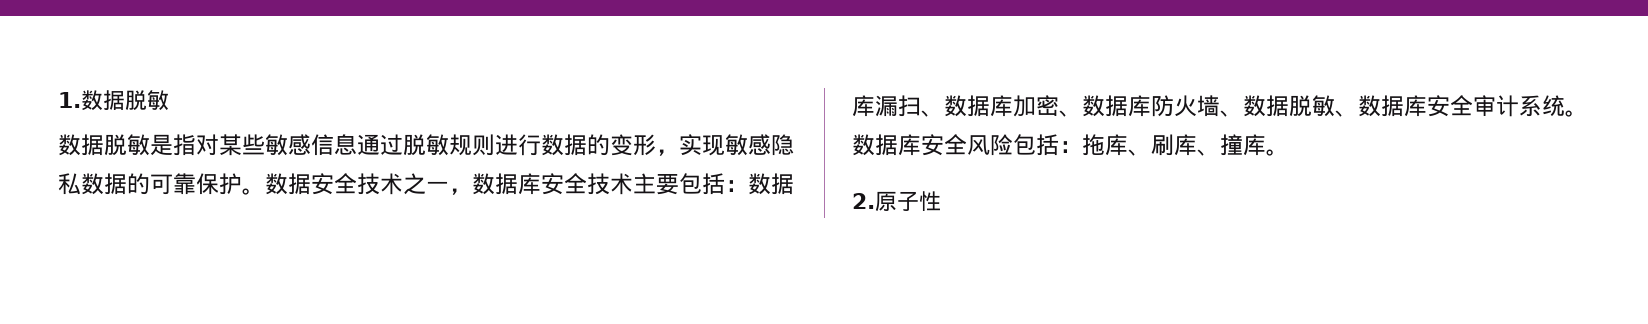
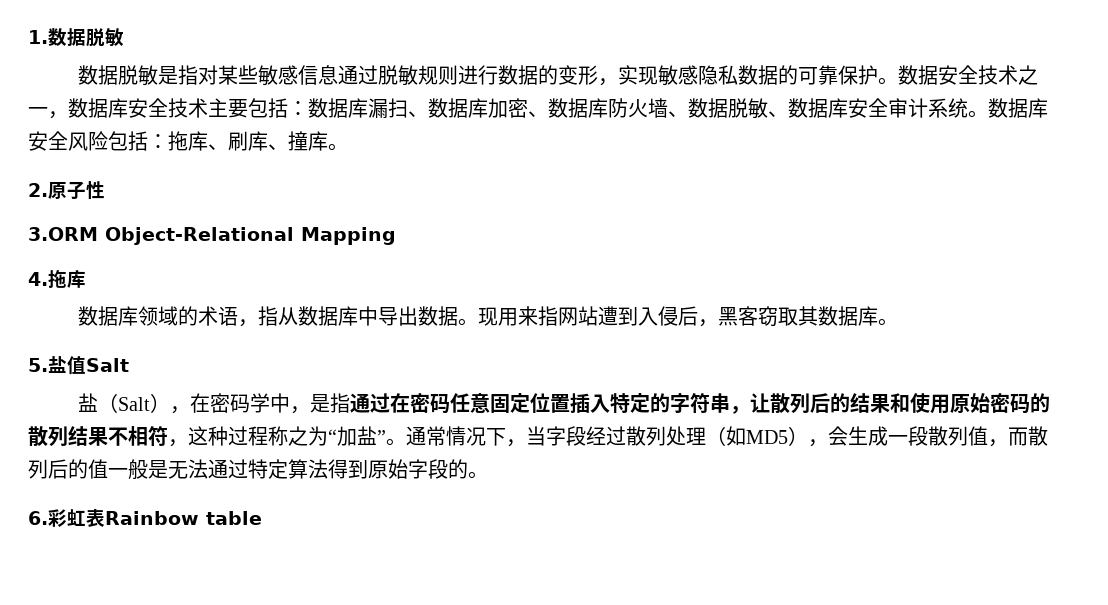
(941, 201) none -> [28,227,396,245] [28,269,86,289] [78,306,899,327] [28,356,129,375] [78,393,1051,414] [28,426,1048,447] [28,459,488,479] [28,509,262,527] // 3.ORM Object-Relational Mapping // 4.拖库 // 数据库领域的术语，指从数据库中导出数据。现用来指网站遭到入侵后，黑客窃取其数据库。 // 5.盐值Salt // 盐（Salt），在密码学中，是指通过在密码任意固定位置插入特定的字符串，让散列后的结果和使用原始密码的散列结果不相符，这种过程称之为“加盐”。通常情况下，当字段经过散列处理（如MD5），会生成一段散列值，而散列后的值一般是无法通过特定算法得到原始字段的。 // 6.彩虹表Rainbow table

